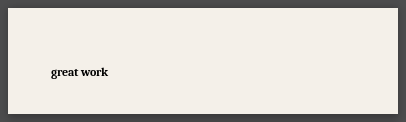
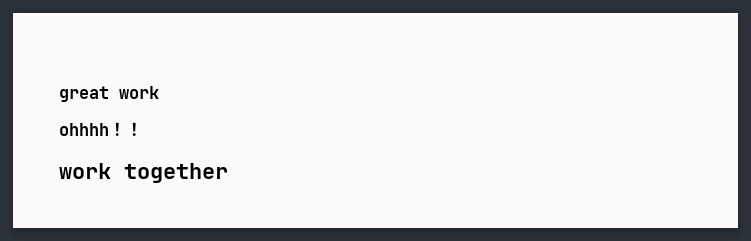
(110, 71) none -> [59,122,143,136] [59,163,228,183] // ohhhh！！ // work together

